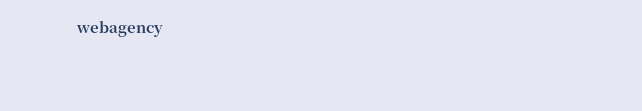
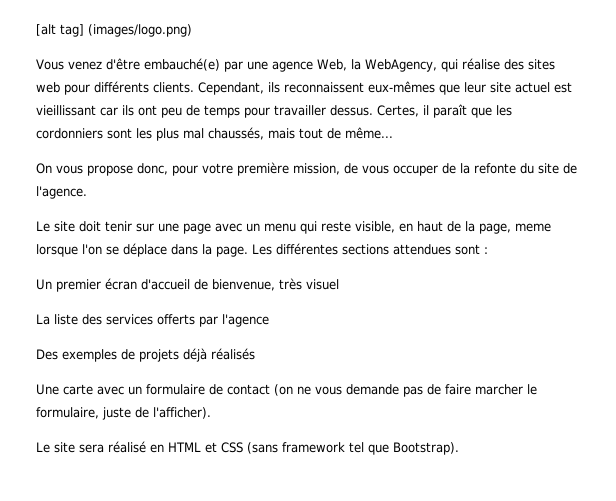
[76,21,163,37] webagency -> [36,24,192,37] [36,58,555,72] [36,81,572,95] [36,104,512,118] [36,127,393,141] [36,162,577,176] [36,186,87,199] [36,221,551,234] [36,243,488,257] [36,278,339,292] [36,314,269,327] [36,348,255,362] [36,384,537,397] [36,407,211,420] [36,441,459,455] [alt tag] (images/logo.png) // Vous venez d'être embauché(e) par une agence Web, la WebAgency, qui réalise des sites web pour différents clients. Cependant, ils reconnaissent eux-mêmes que leur site actuel est vieillissant car ils ont peu de temps pour travailler dessus. Certes, il paraît que les cordonniers sont les plus mal chaussés, mais tout de même... // On vous propose donc, pour votre première mission, de vous occuper de la refonte du site de l'agence. // Le site doit tenir sur une page avec un menu qui reste visible, en haut de la page, meme lorsque l'on se déplace dans la page. Les différentes sections attendues sont : // Un premier écran d'accueil de bienvenue, très visuel // La liste des services offerts par l'agence // Des exemples de projets déjà réalisés // Une carte avec un formulaire de contact (on ne vous demande pas de faire marcher le formulaire, juste de l'afficher). // Le site sera réalisé en HTML et CSS (sans framework tel que Bootstrap).

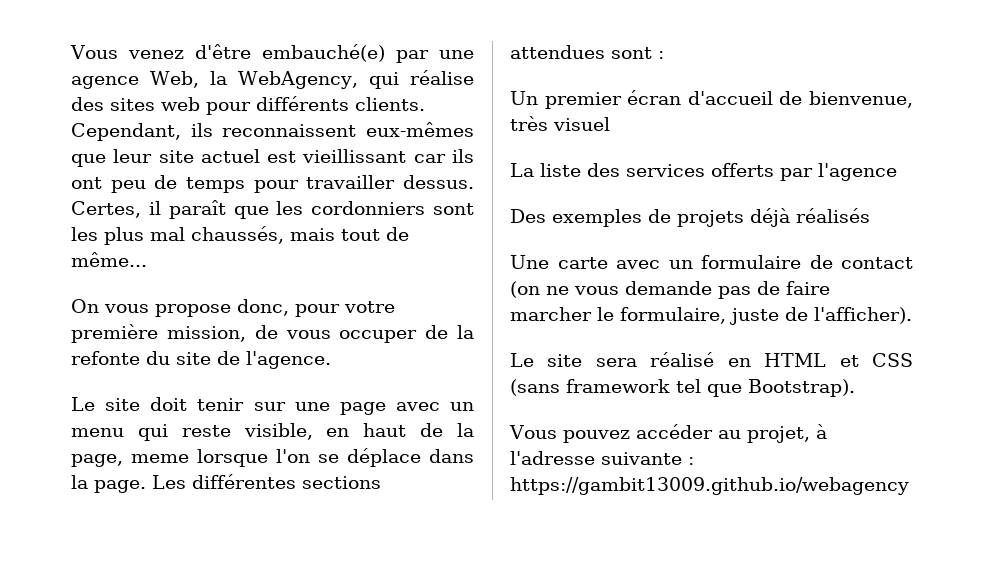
[36,24,192,37] [alt tag] (images/logo.png) // -> (70, 52) none
(459, 448) none -> [509,424,827,443] [510,451,694,465] [510,477,909,495] // Vous pouvez accéder au projet, à l'adresse suivante : https://gambit13009.github.io/webagency

